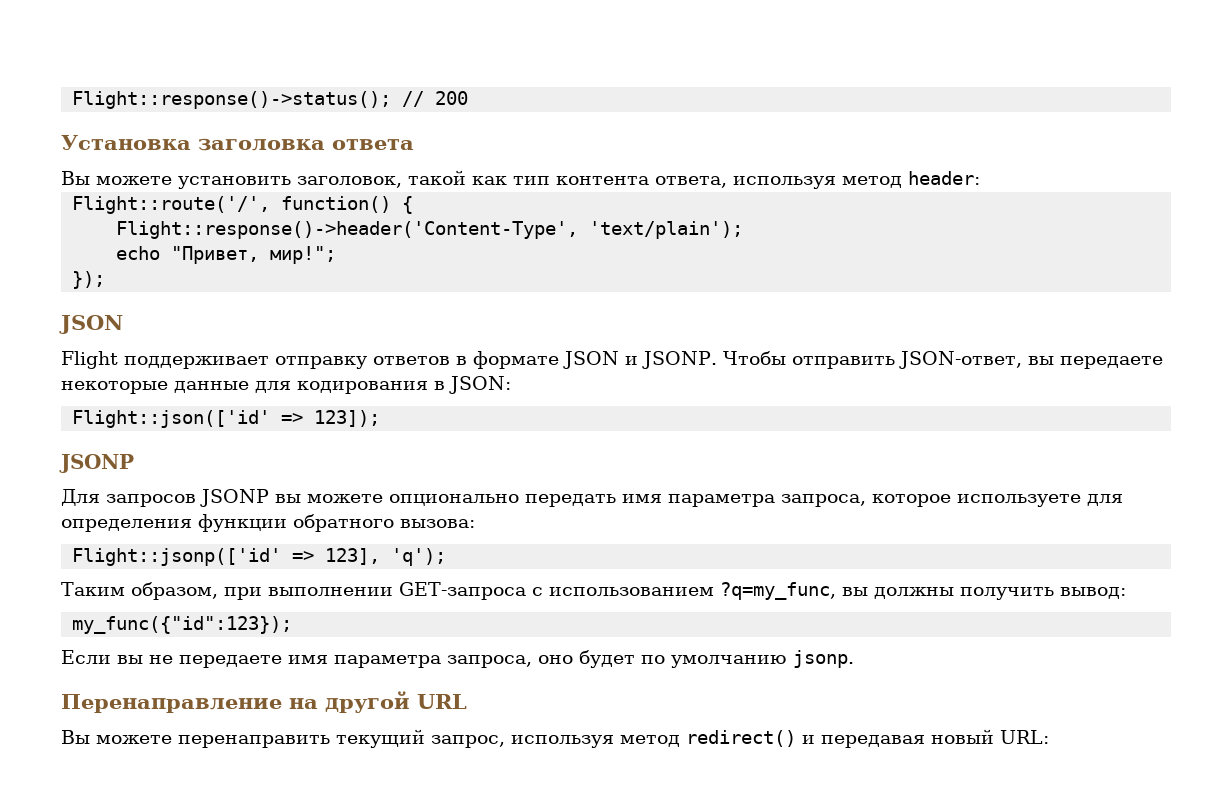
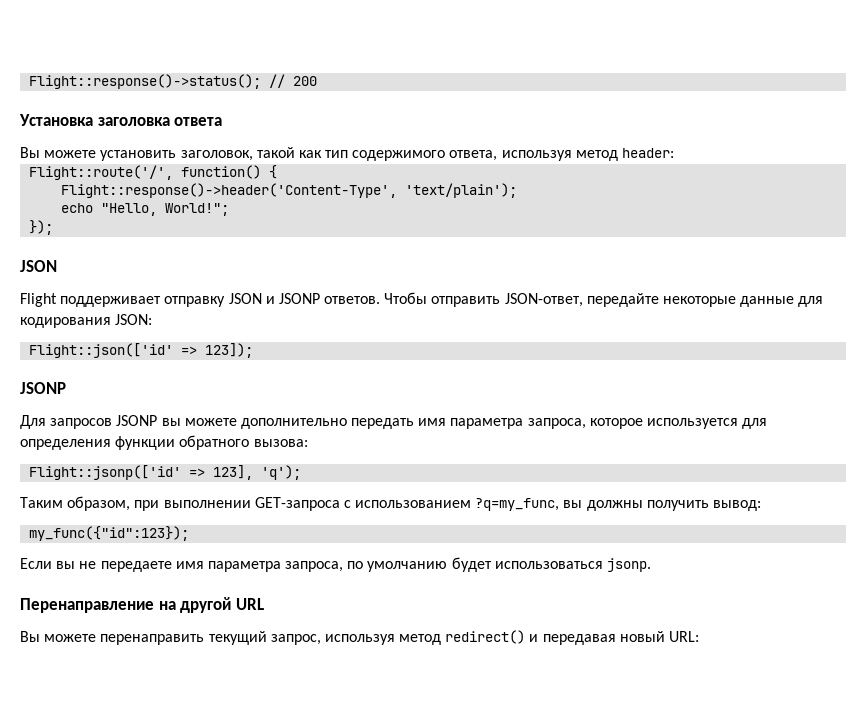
[556,176,649,185] контента -> [352,150,446,161] содержимого
[171,246,337,264] "Привет, мир!"; -> [101,203,230,216] "Hello, World!";
[373,351,717,369] ответов в формате JSON и JSONP. -> [228,293,381,304] JSON и JSONP ответов.
[1027,356,1163,369] вы передаете -> [586,293,659,307] передайте
[434,381,445,390] в -> (111, 322) none
[389,494,519,506] опционально -> [240,418,347,429] дополнительно
[957,494,1081,507] используете -> [647,418,739,429] используется
[538,650,787,668] оно будет по умолчанию -> [347,557,603,572] по умолчанию будет использоваться

